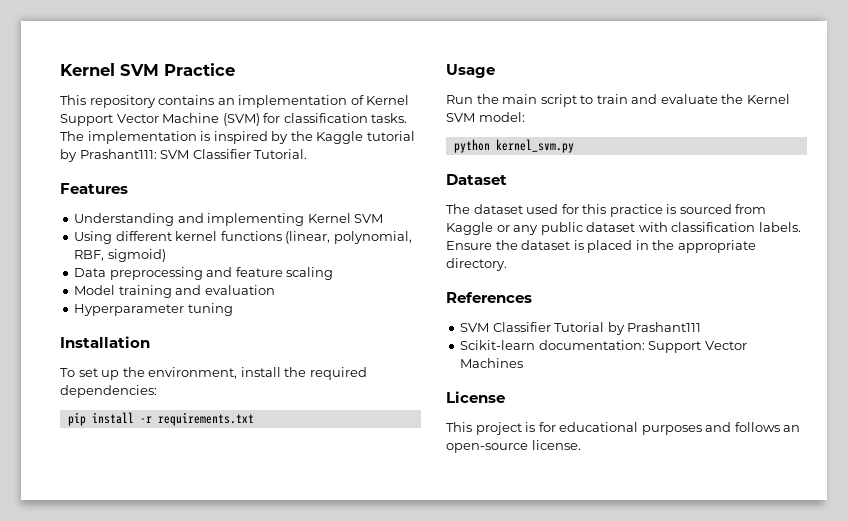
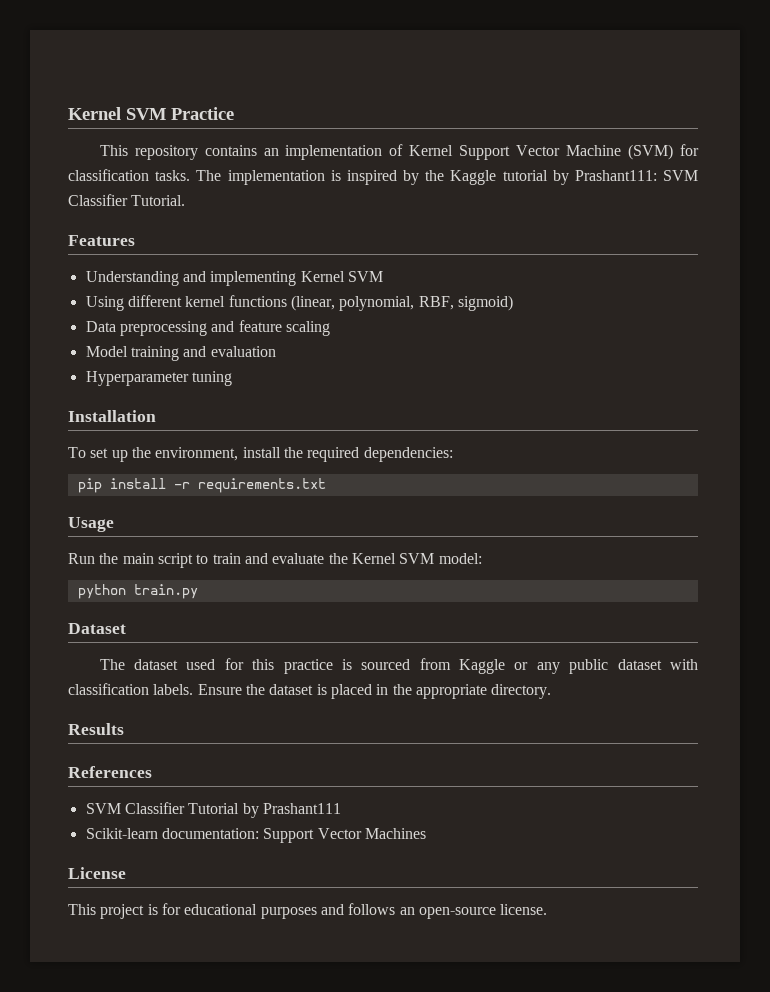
[495,139,574,153] kernel_svm.py -> [133,584,198,599] train.py
(507, 264) none -> [68,723,124,735] // Results

